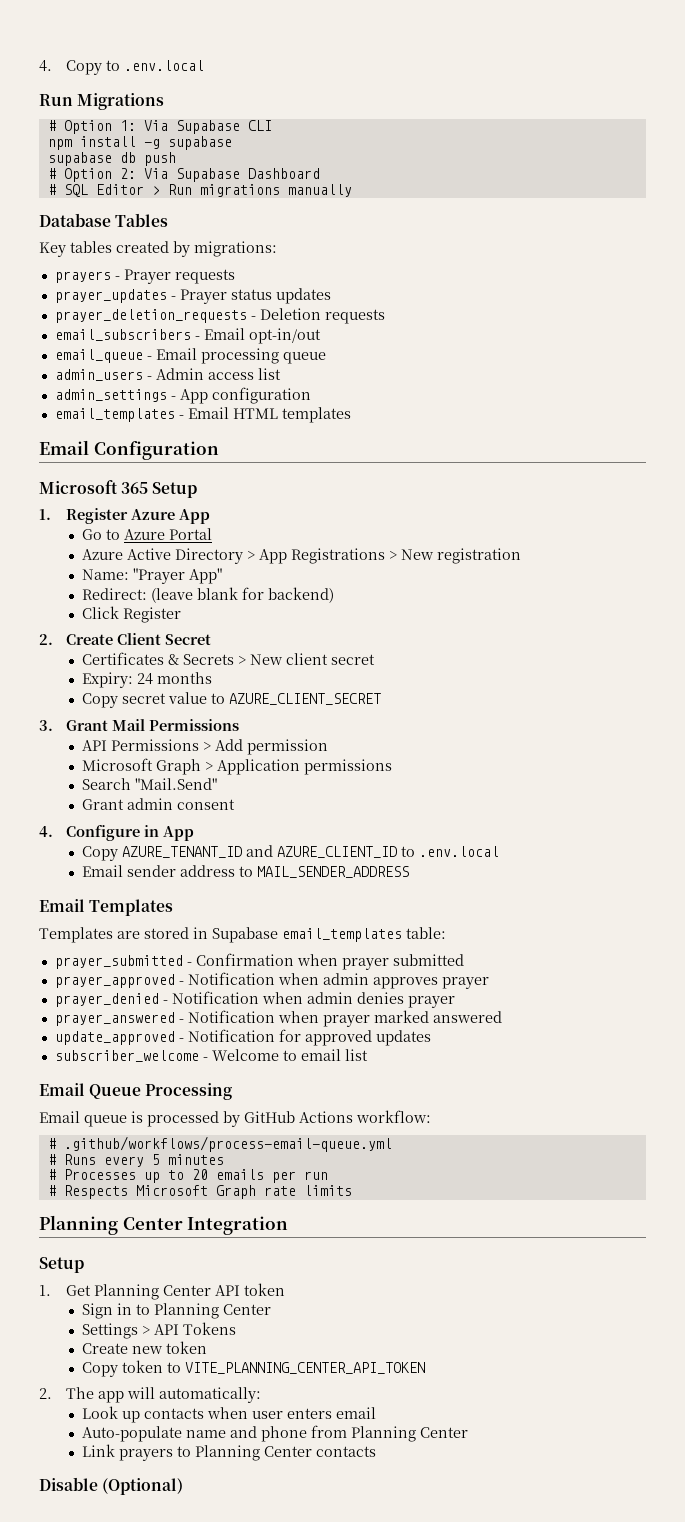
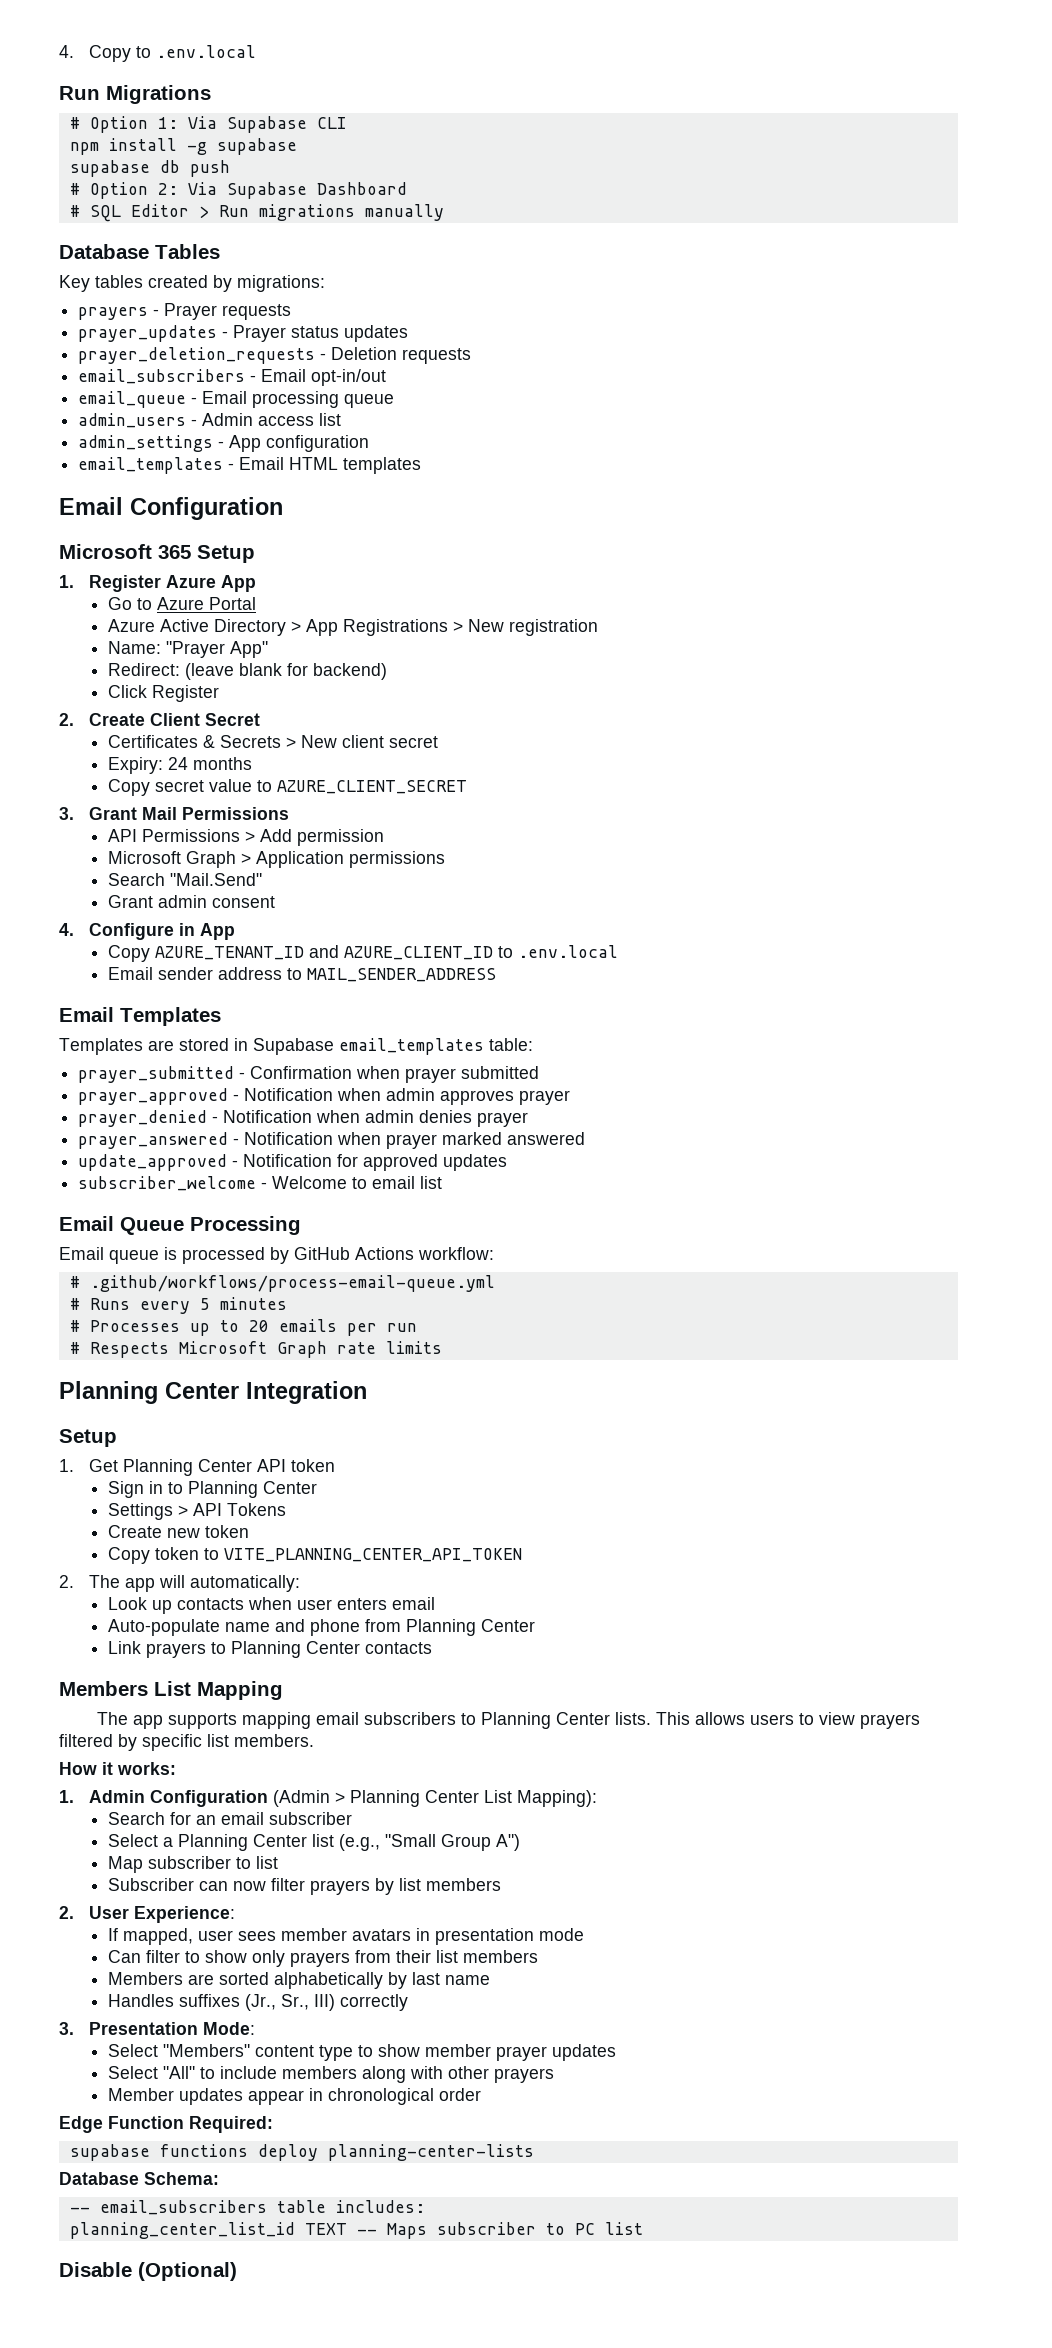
(377, 1451) none -> [59,1681,283,1700] [96,1712,920,1729] [59,1734,314,1751] [59,1762,176,1775] [59,1790,597,1807] [107,1812,352,1825] [107,1834,520,1851] [107,1856,278,1873] [107,1878,501,1895] [59,1906,235,1923] [107,1928,584,1945] [107,1950,538,1967] [107,1972,490,1989] [107,1994,408,2011] [59,2022,255,2035] [107,2044,616,2061] [107,2066,554,2083] [107,2088,481,2105] [59,2116,273,2133] [69,2144,534,2161] [59,2172,219,2185] [69,2200,425,2215] [69,2222,643,2239] // Members List Mapping // The app supports mapping email subscribers to Planning Center lists. This allows users to view prayers filtered by specific list members. // How it works: // 1. Admin Configuration (Admin > Planning Center List Mapping): // Search for an email subscriber // Select a Planning Center list (e.g., "Small Group A") // Map subscriber to list // Subscriber can now filter prayers by list members // 2. User Experience: // If mapped, user sees member avatars in presentation mode // Can filter to show only prayers from their list members // Members are sorted alphabetically by last name // Handles suffixes (Jr., Sr., III) correctly // 3. Presentation Mode: // Select "Members" content type to show member prayer updates // Select "All" to include members along with other prayers // Member updates appear in chronological order // Edge Function Required: // supabase functions deploy planning-center-lists // Database Schema: // -- email_subscribers table includes: // planning_center_list_id TEXT -- Maps subscriber to PC list

